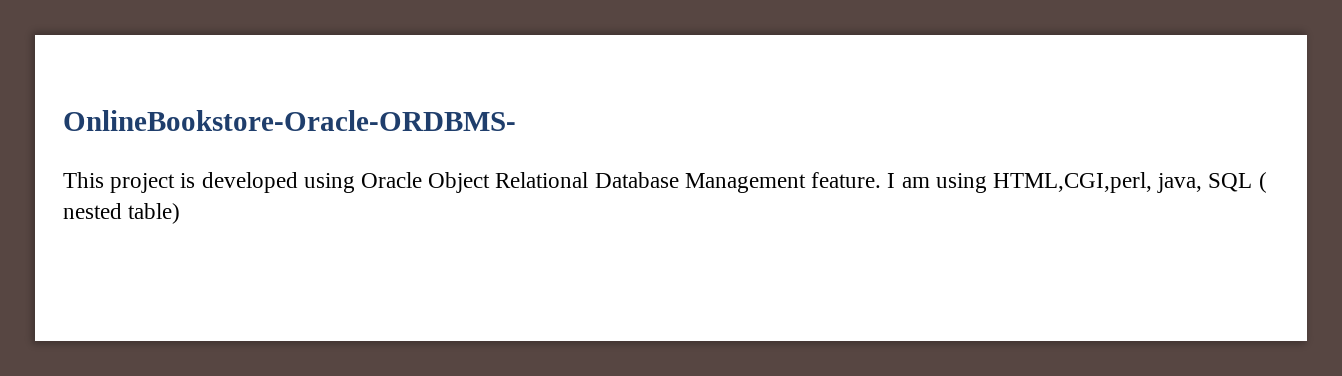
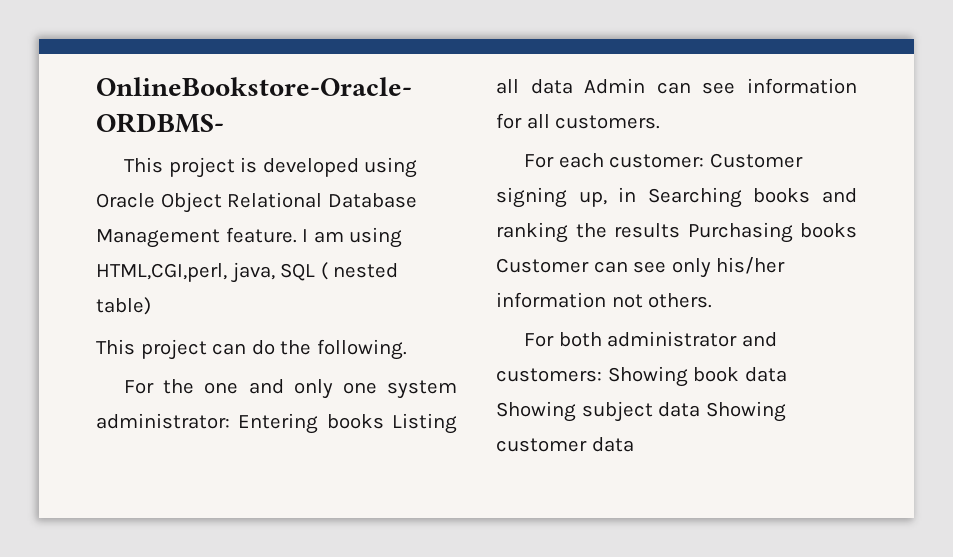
(181, 213) none -> [96,339,407,360] [124,379,458,399] [96,413,457,434] [496,78,857,94] [496,113,661,129] [524,153,803,168] [496,187,857,208] [496,222,857,243] [496,257,786,278] [496,292,713,308] [524,331,777,347] [496,366,787,387] [496,401,786,422] [496,437,634,452] // This project can do the following. // For the one and only one system administrator: Entering books Listing all data Admin can see information for all customers. // For each customer: Customer signing up, in Searching books and ranking the results Purchasing books Customer can see only his/her information not others. // For both administrator and customers: Showing book data Showing subject data Showing customer data

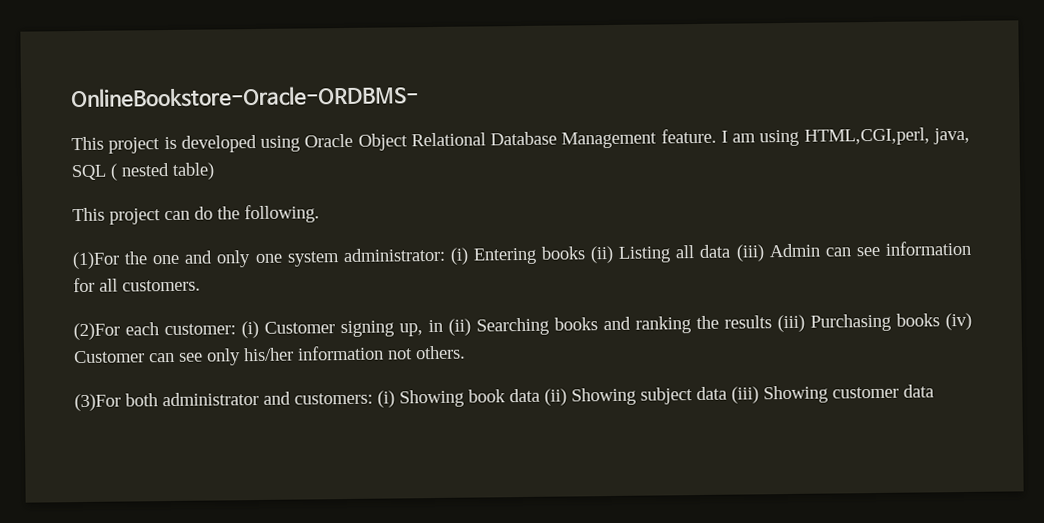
[124,380,155,394] For -> [72,251,120,270] (1)For
(230, 421) none -> [449,247,469,265] (i)
(384, 421) none -> [590,245,615,264] (ii)
(573, 86) none -> [735,244,765,262] (iii)
[524,154,555,168] For -> [73,322,120,341] (2)For
(705, 161) none -> [241,320,259,339] (i)
(637, 194) none -> [448,318,471,336] (ii)
(680, 230) none -> [777,314,805,333] (iii)
(857, 230) none -> [945,312,972,331] (iv)
[524,333,555,347] For -> [74,393,121,412] (3)For
(602, 375) none -> [377,390,395,408] (i)
(787, 374) none -> [544,388,567,406] (ii)
(701, 409) none -> [731,386,759,404] (iii)

